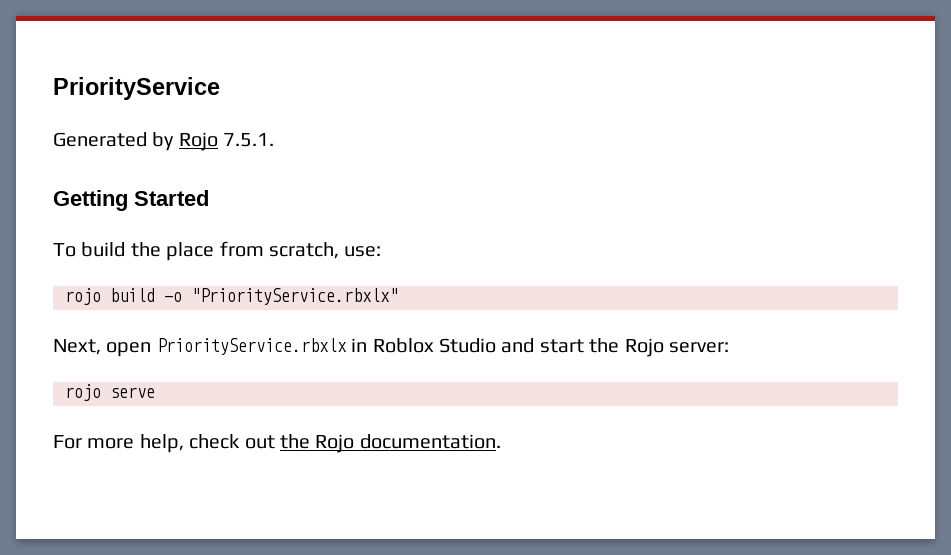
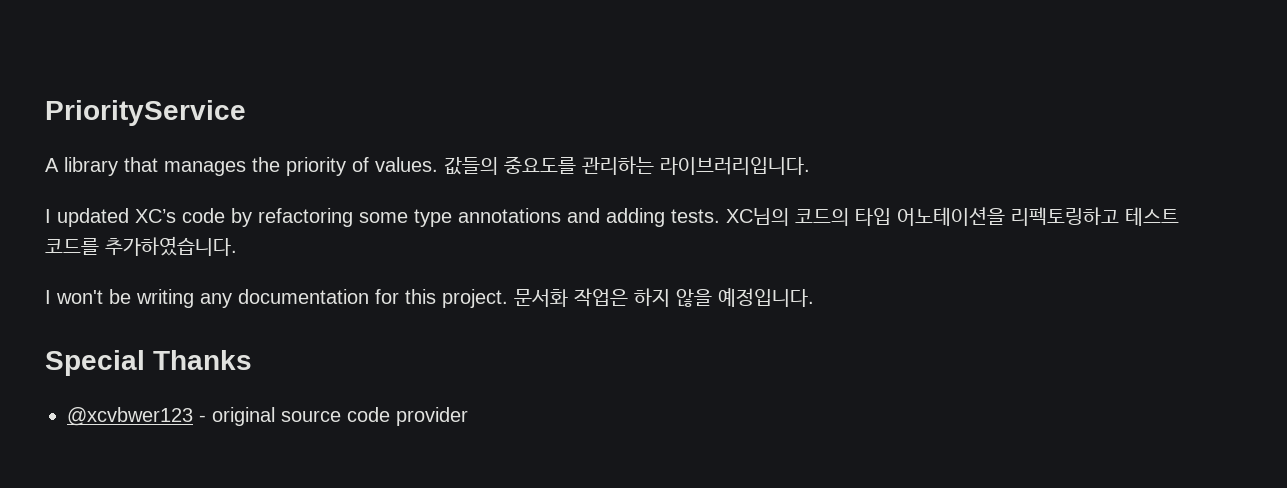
[53,132,275,151] [53,190,209,211] [53,241,382,261] [65,288,398,305] [53,338,729,357] [65,384,155,401] [53,434,501,453] Generated by Rojo 7.5.1. // Getting Started // To build the place from scratch, use: // rojo build -o "PriorityService.rbxlx" // Next, open PriorityService.rbxlx in Roblox Studio and start the Rojo server: // rojo serve // For more help, check out the Rojo documentation. -> [45,156,810,176] [45,207,1179,227] [45,236,237,256] [45,288,814,308] [45,350,252,376] [67,407,468,426] A library that manages the priority of values. 값들의 중요도를 관리하는 라이브러리입니다. // I updated XC’s code by refactoring some type annotations and adding tests. XC님의 코드의 타입 어노테이션을 리펙토링하고 테스트 코드를 추가하였습니다. // I won't be writing any documentation for this project. 문서화 작업은 하지 않을 예정입니다. // Special Thanks // @xcvbwer123 - original source code provider

